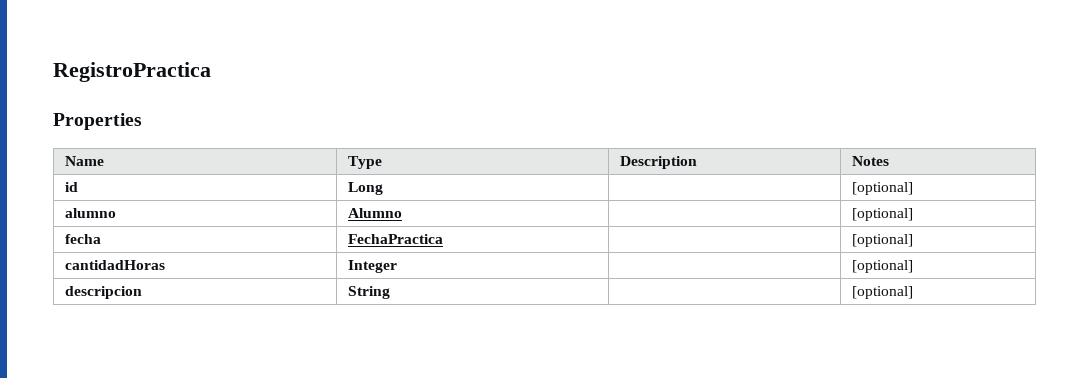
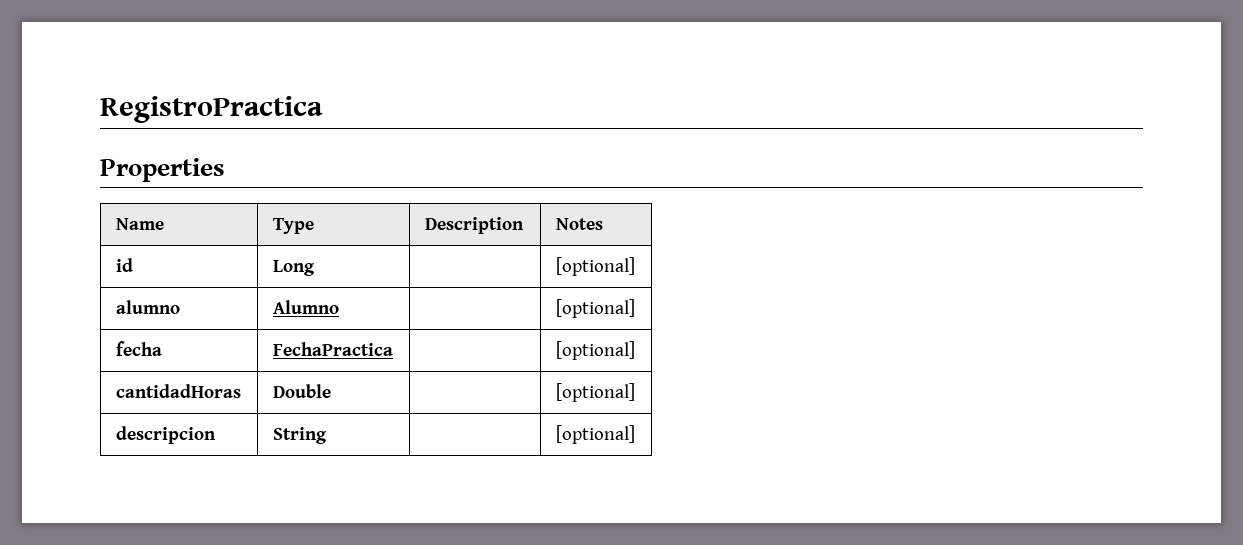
[347,260,397,273] Integer -> [272,384,331,398] Double

